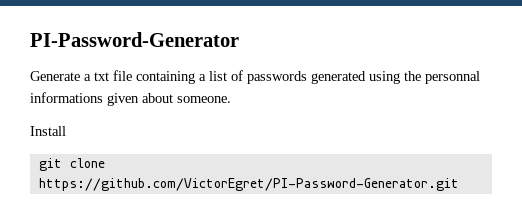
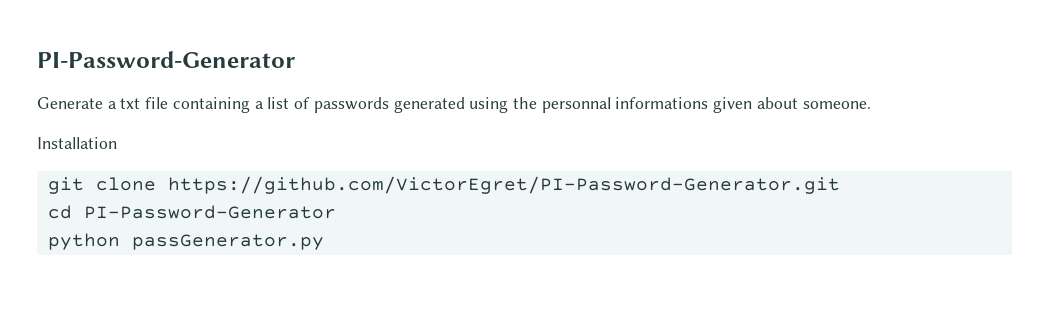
[30,126,66,136] Install -> [37,137,117,149] Installation
(459, 184) none -> [47,205,336,219] [47,233,324,250] // cd PI-Password-Generator // python passGenerator.py

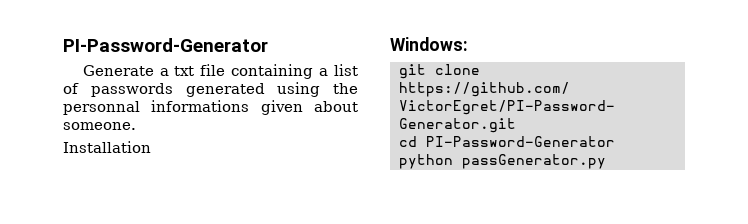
(117, 143) none -> [390,37,468,51] // Windows:

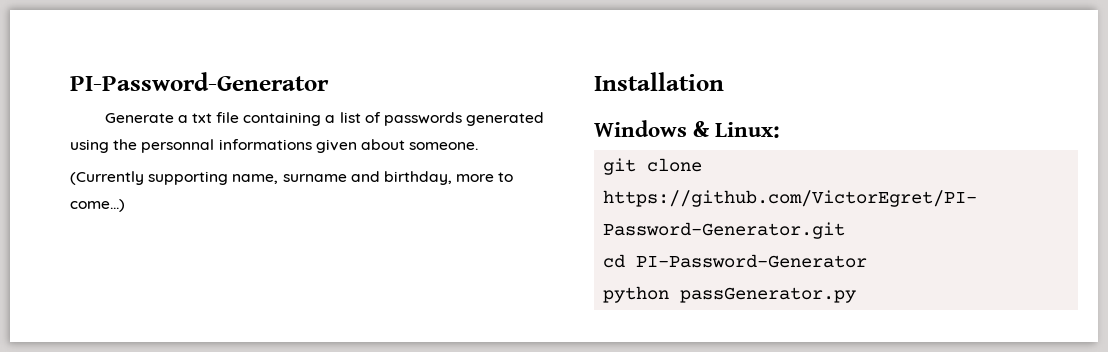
[63,141,151,153] [390,37,468,51] Installation // Windows: -> [70,171,514,185] [70,199,125,212] [594,72,724,91] [594,120,781,138] (Currently supporting name, surname and birthday, more to come...) // Installation // Windows & Linux:

